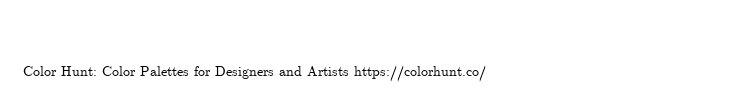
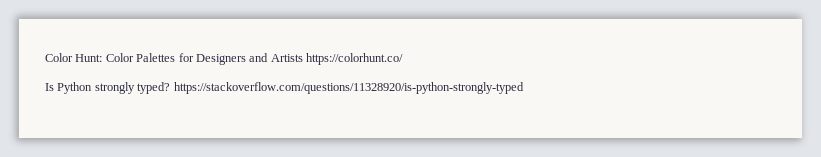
(486, 73) none -> [45,82,524,94] // Is Python strongly typed? https://stackoverflow.com/questions/11328920/is-python-strongly-typed

